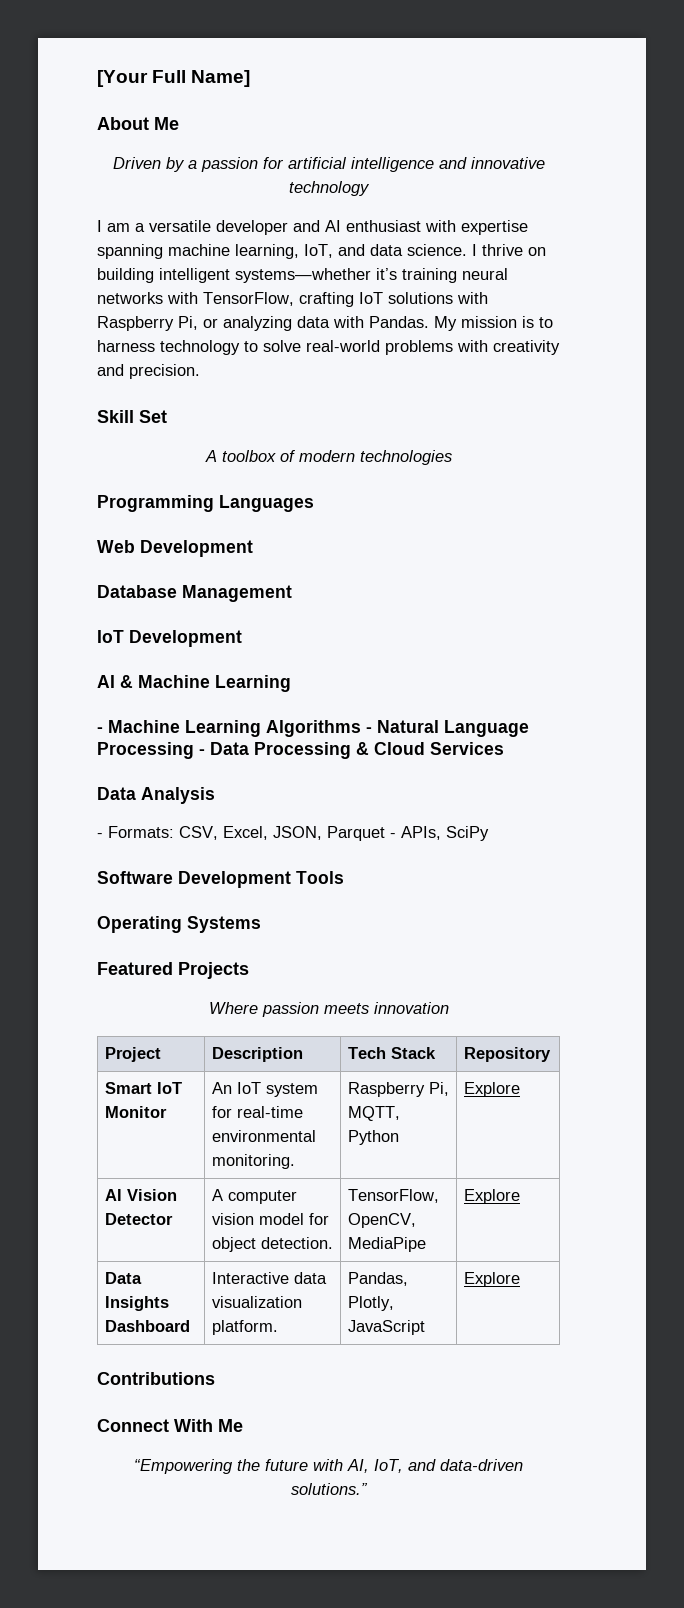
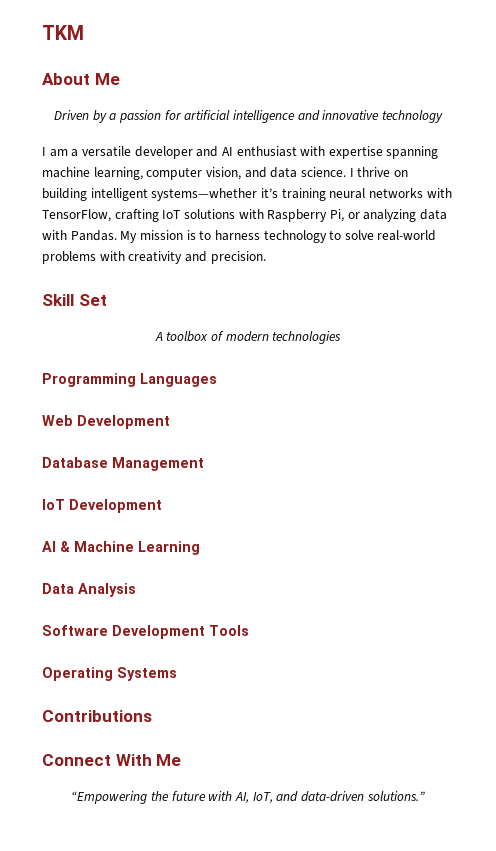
[97,70,251,87] [Your Full Name] -> [42,25,84,40] TKM
[304,244,333,258] IoT, -> [146,167,241,180] computer vision,
[97,720,529,737] [97,742,504,759] [97,787,215,804] [97,826,489,841] - Machine Learning Algorithms - Natural Language Processing - Data Processing & Cloud Services // Data Analysis // - Formats: CSV, Excel, JSON, Parquet - APIs, SciPy -> [42,583,136,597] Data Analysis
[97,962,249,979] [208,1002,449,1017] [104,1047,161,1062] [211,1047,303,1062] [347,1047,436,1059] [463,1047,551,1062] [104,1082,182,1094] [104,1106,167,1118] [211,1082,318,1097] [211,1106,303,1118] [211,1130,316,1142] [211,1154,295,1169] [347,1082,449,1097] [347,1106,400,1121] [347,1130,399,1145] [463,1082,520,1097] [104,1189,177,1201] [104,1213,173,1225] [211,1189,297,1204] [211,1213,329,1225] [211,1237,333,1252] [347,1189,439,1203] [347,1213,416,1228] [347,1237,426,1252] [463,1189,520,1204] [104,1272,142,1284] [104,1296,169,1311] [104,1320,190,1332] [211,1272,327,1284] [211,1296,302,1308] [211,1320,278,1335] [347,1272,408,1286] [347,1296,394,1311] [347,1320,425,1335] [463,1272,520,1287] // Featured Projects // Where passion meets innovation // Project | Description | Tech Stack | Repository // Smart IoT Monitor | An IoT system for real-time environmental monitoring. | Raspberry Pi, MQTT, Python | Explore // AI Vision Detector | A computer vision model for object detection. | TensorFlow, OpenCV, MediaPipe | Explore // Data Insights Dashboard | Interactive data visualization platform. | Pandas, Plotly, JavaScript | Explore -> (177, 674) none

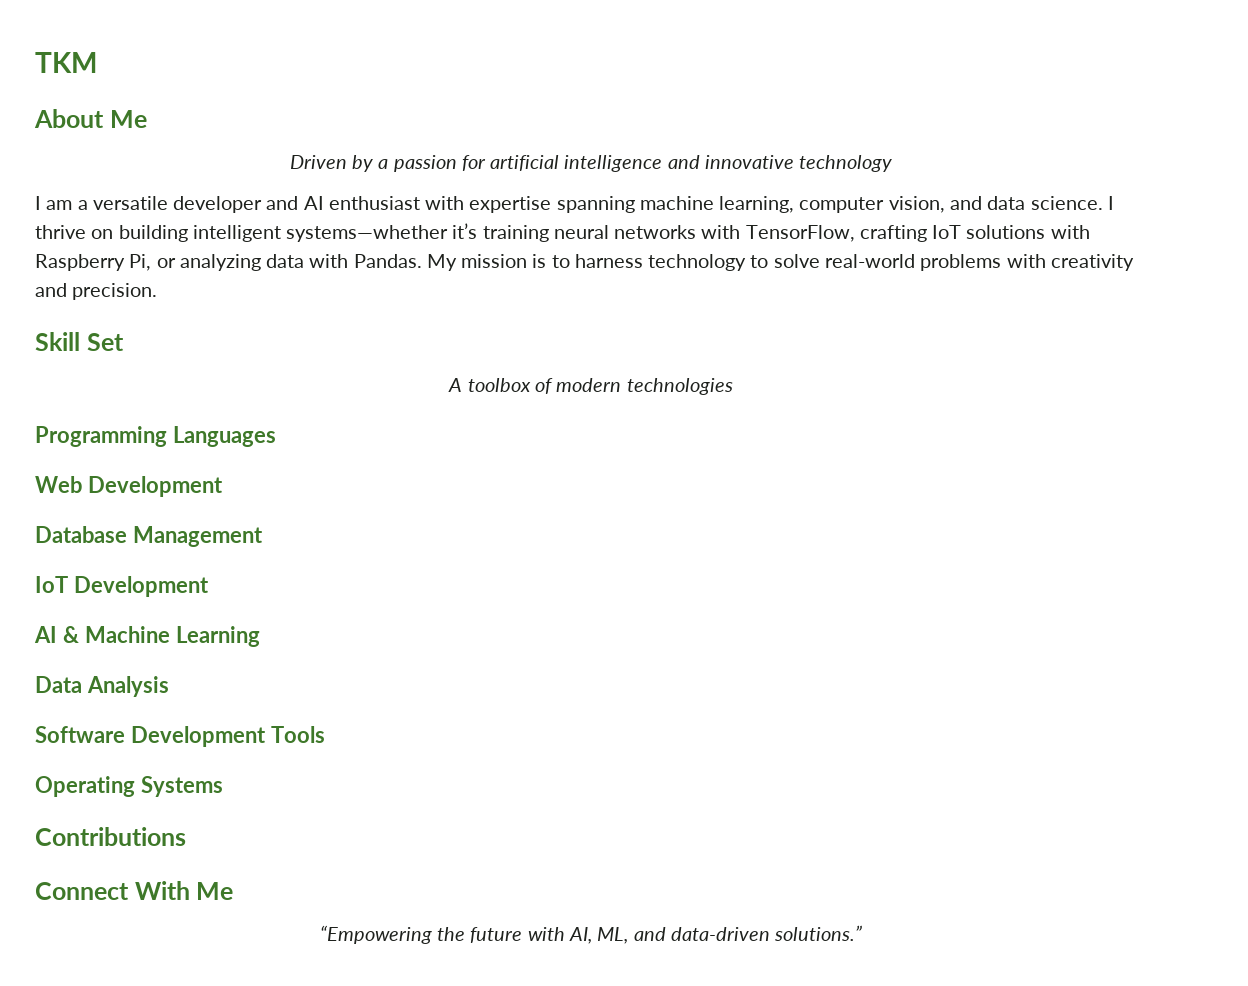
[252,792,273,803] IoT, -> [597,927,629,944] ML,

